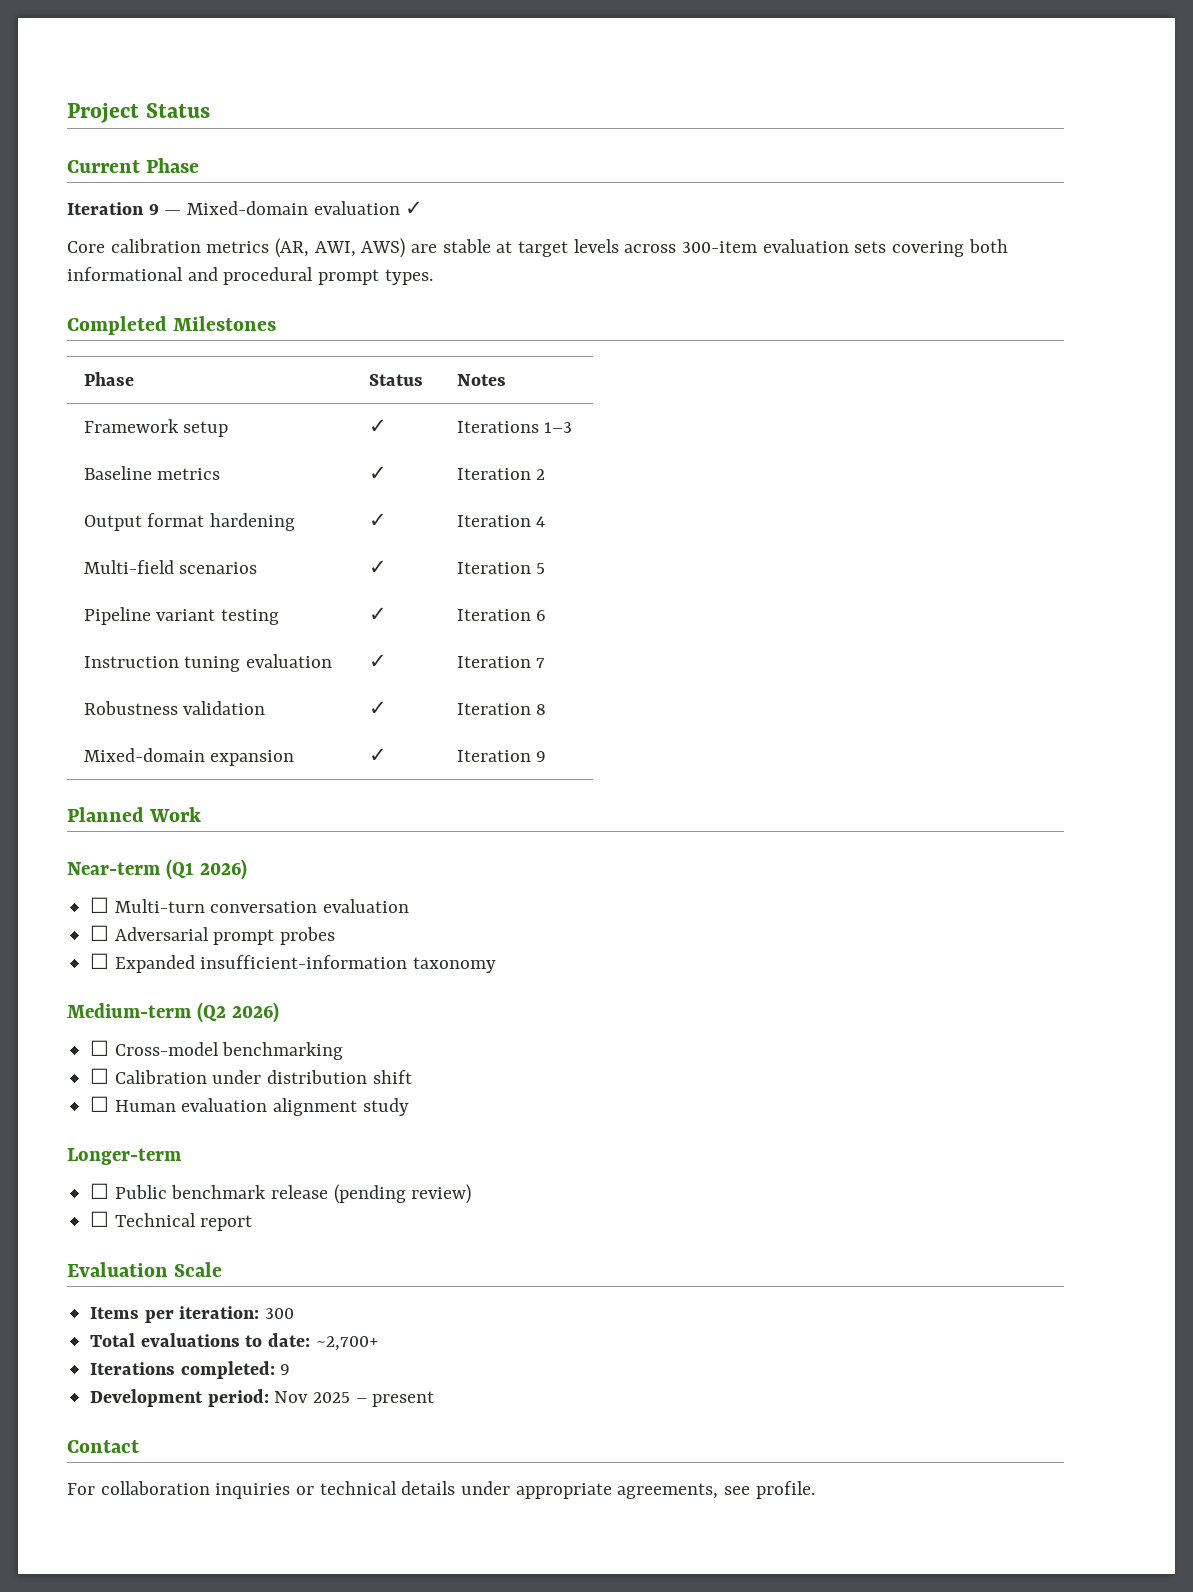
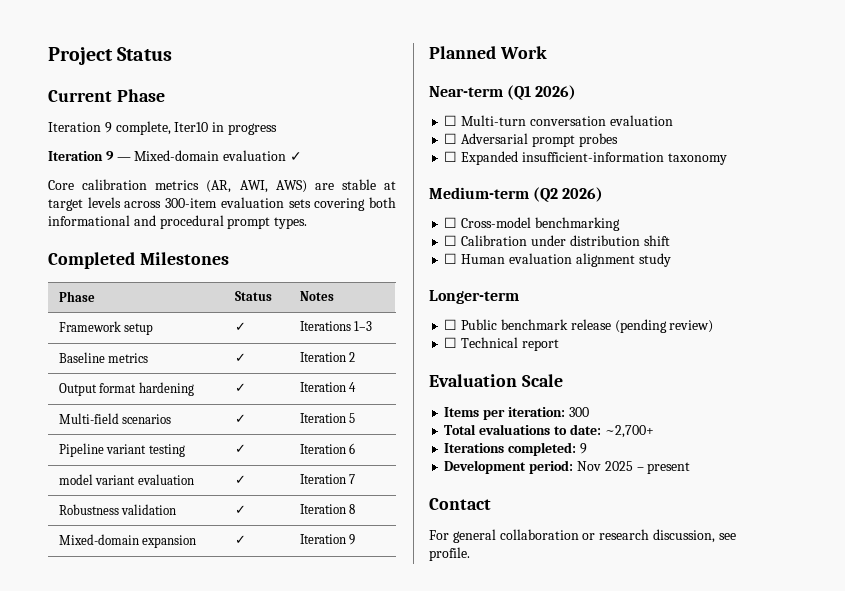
(200, 165) none -> [48,121,277,135] // Iteration 9 complete, Iter10 in progress
[83,656,241,672] Instruction tuning -> [58,474,136,485] model variant
[100,1481,719,1499] collaboration inquiries or technical details under appropriate agreements, -> [452,529,715,543] general collaboration or research discussion,

